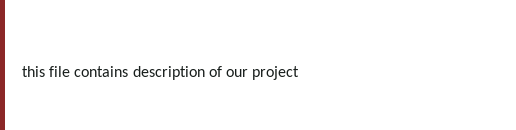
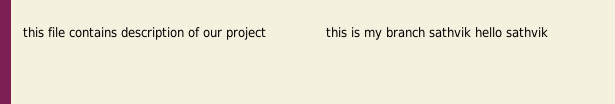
(300, 73) none -> [326,27,548,40] this is my branch sathvik hello sathvik

